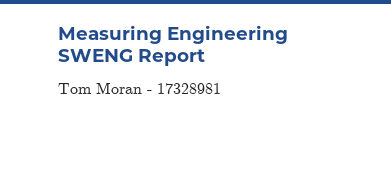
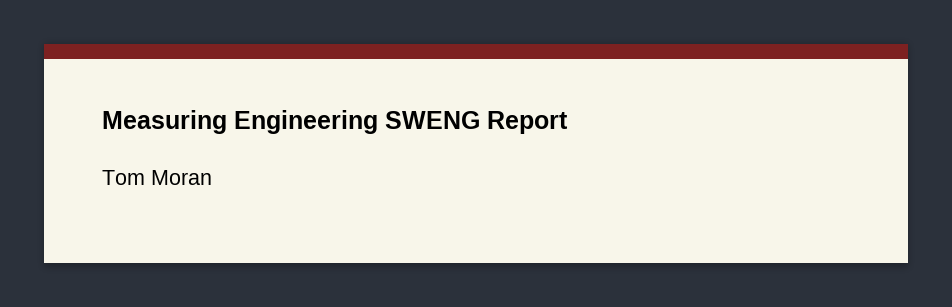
[147,83,221,94] - 17328981 -> (212, 177) none

